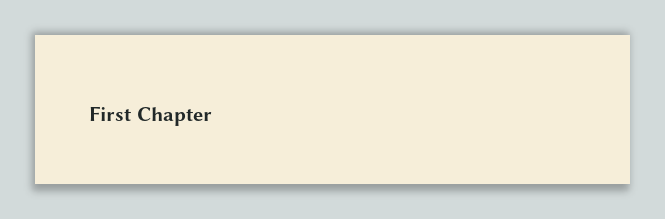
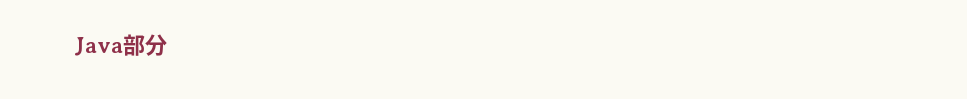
[89,106,212,126] First Chapter -> [74,34,167,56] Java部分

